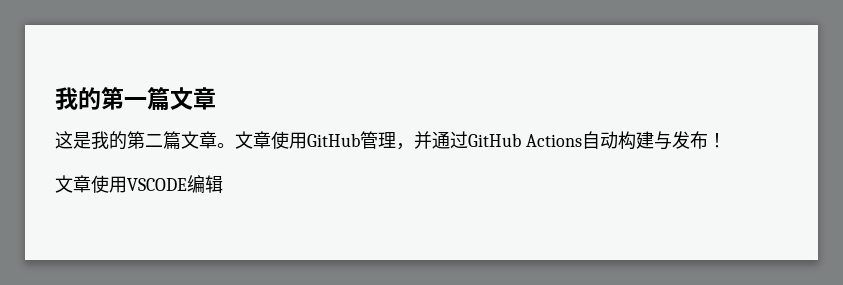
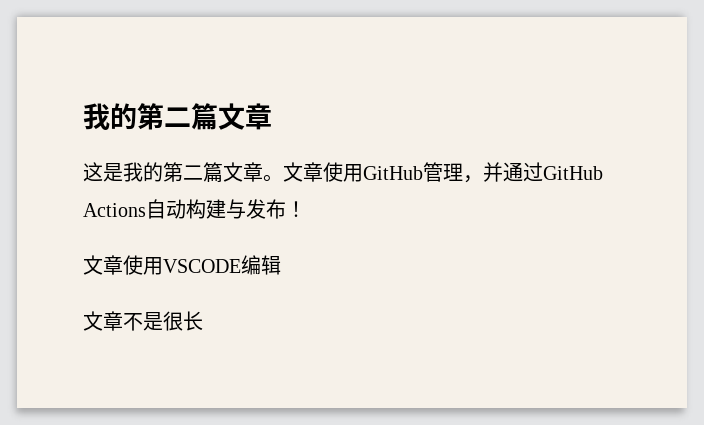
[55,87,147,110] 我的第一 -> [83,103,191,130] 我的第二
(223, 184) none -> [83,311,203,331] // 文章不是很长

